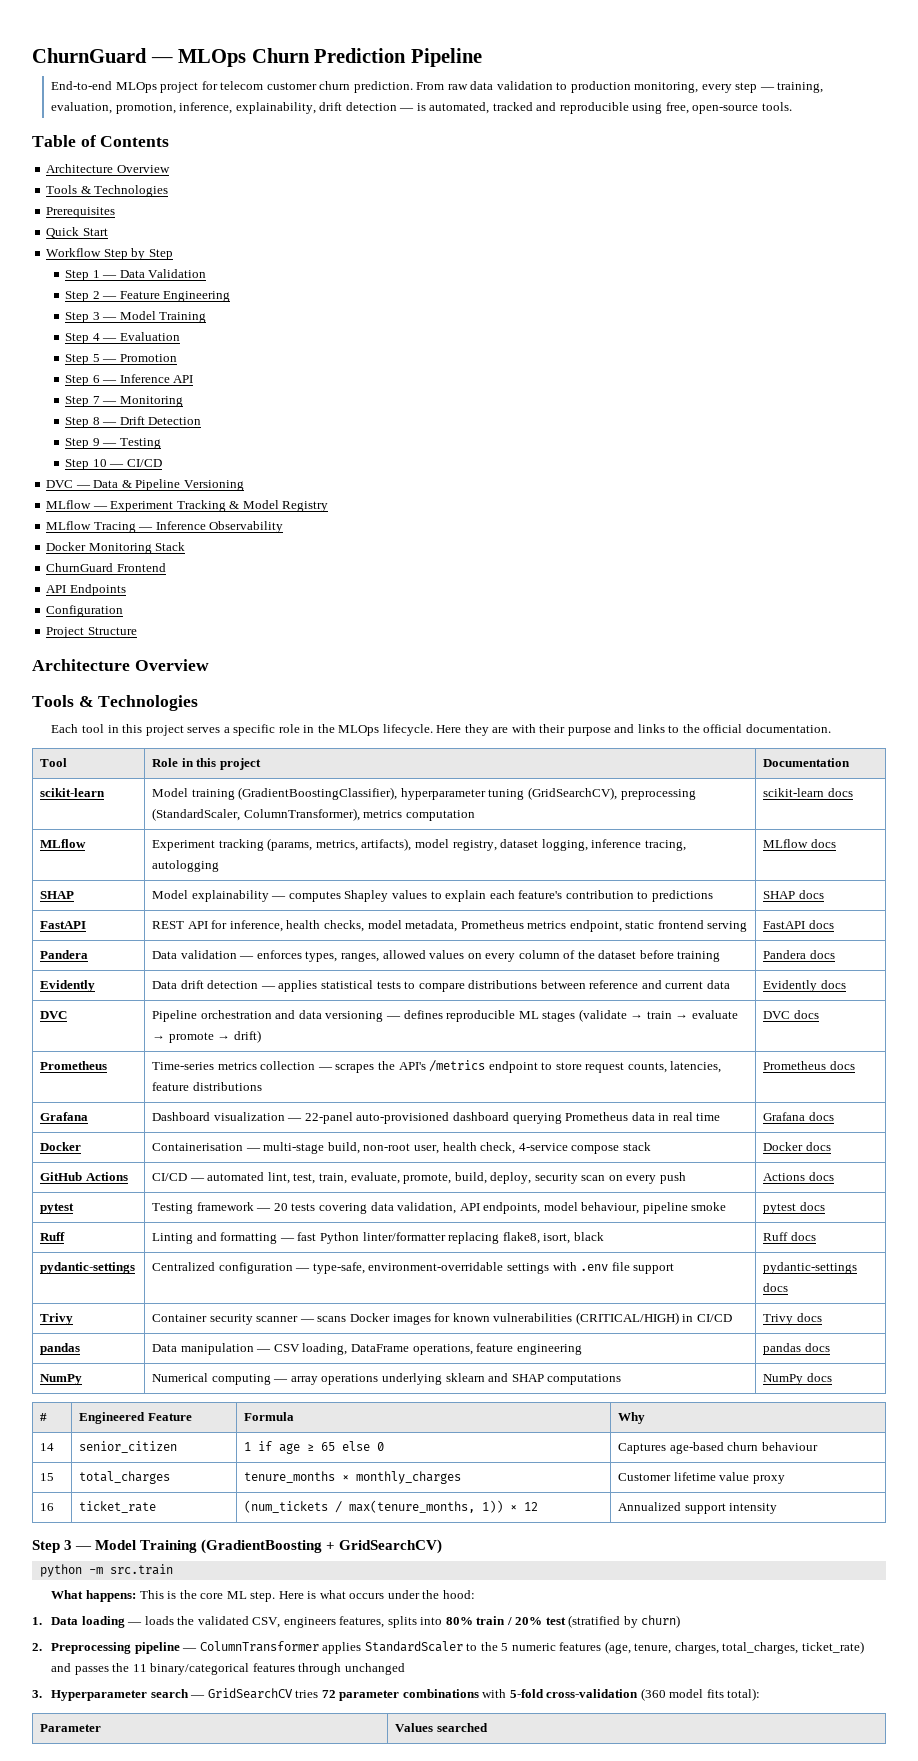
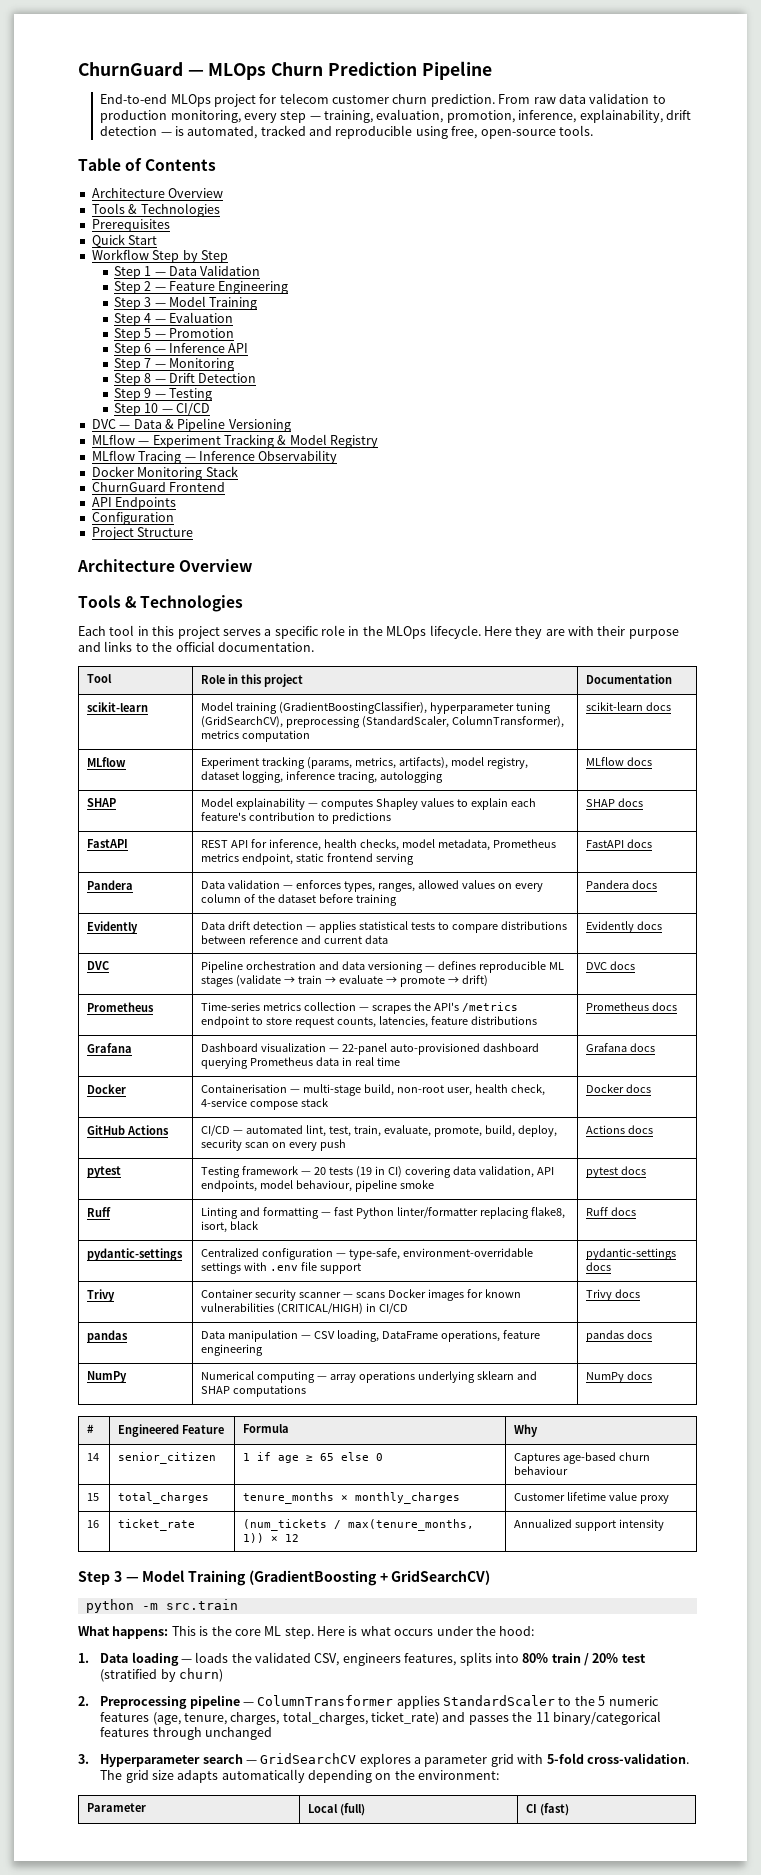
(316, 1207) none -> [356,1166,403,1178] (19 in CI)
[295,1688,761,1701] [40,1724,102,1732] [395,1723,488,1732] tries 72 parameter combinations with 5-fold cross-validation (360 model fits total): // Parameter | Values searched -> [359,1753,689,1767] [100,1769,500,1783] [87,1803,147,1812] [308,1803,366,1816] [526,1803,570,1816] explores a parameter grid with 5-fold cross-validation. The grid size adapts automatically depending on the environment: // Parameter | Local (full) | CI (fast)

